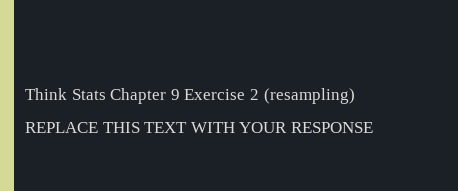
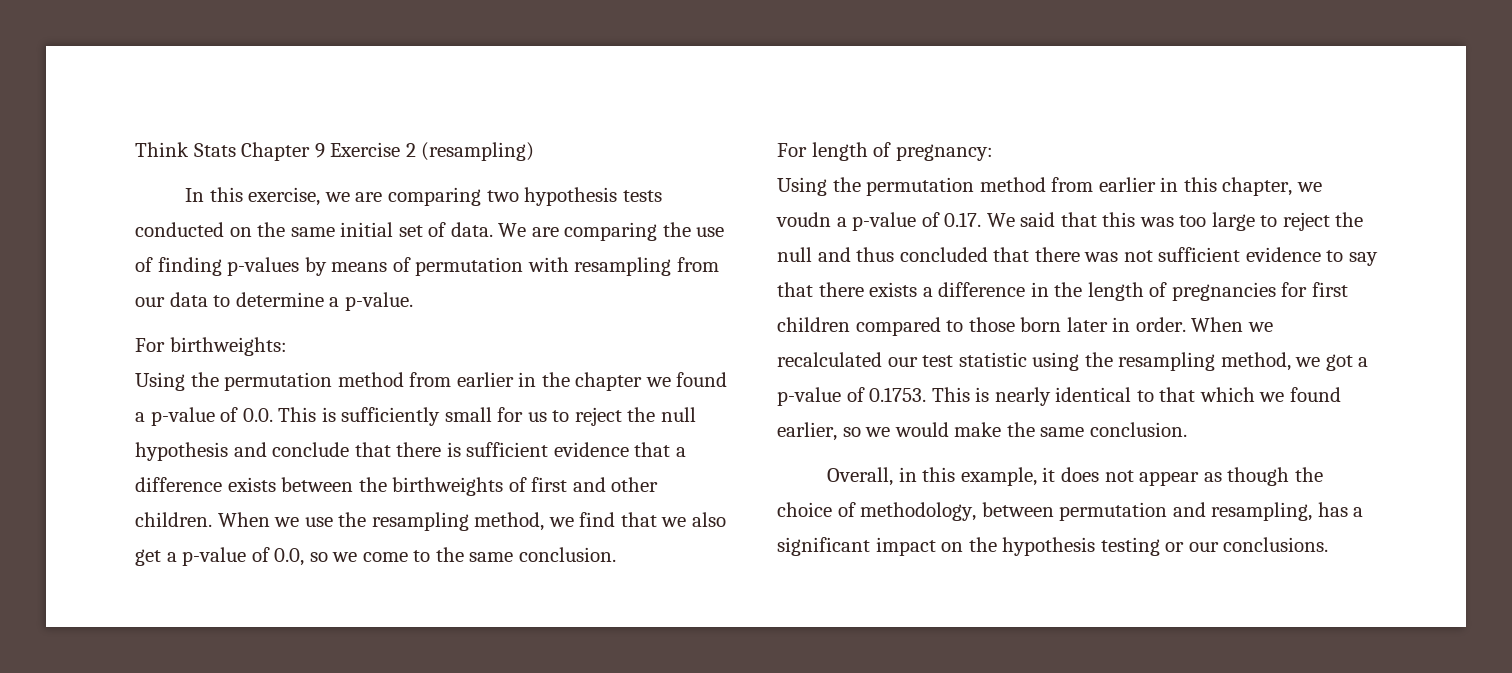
[25,122,373,133] REPLACE THIS TEXT WITH YOUR RESPONSE -> [185,187,662,206] [135,222,725,241] [135,257,719,276] [135,292,413,311] [135,337,287,356] [135,372,728,391] [135,407,696,426] [135,442,686,461] [135,477,659,496] [135,512,726,531] [135,547,616,566] [777,142,993,161] [777,177,1322,196] [776,212,1364,231] [777,247,1378,266] [777,282,1348,301] [777,317,1273,336] [777,352,1369,371] [777,387,1341,406] [777,422,1187,441] [827,467,1323,486] [777,502,1364,521] [777,537,1329,556] In this exercise, we are comparing two hypothesis tests conducted on the same initial set of data. We are comparing the use of finding p-values by means of permutation with resampling from our data to determine a p-value. // For birthweights: // Using the permutation method from earlier in the chapter we found a p-value of 0.0. This is sufficiently small for us to reject the null hypothesis and conclude that there is sufficient evidence that a difference exists between the birthweights of first and other children. When we use the resampling method, we find that we also get a p-value of 0.0, so we come to the same conclusion. // For length of pregnancy: // Using the permutation method from earlier in this chapter, we voudn a p-value of 0.17. We said that this was too large to reject the null and thus concluded that there was not sufficient evidence to say that there exists a difference in the length of pregnancies for first children compared to those born later in order. When we recalculated our test statistic using the resampling method, we got a p-value of 0.1753. This is nearly identical to that which we found earlier, so we would make the same conclusion. // Overall, in this example, it does not appear as though the choice of methodology, between permutation and resampling, has a significant impact on the hypothesis testing or our conclusions.

